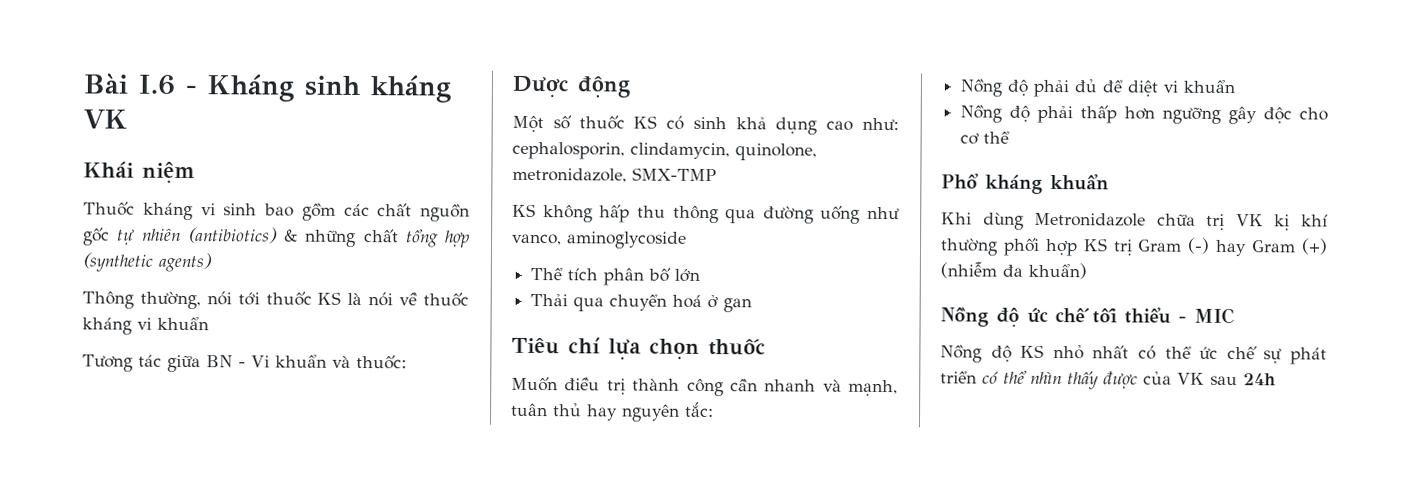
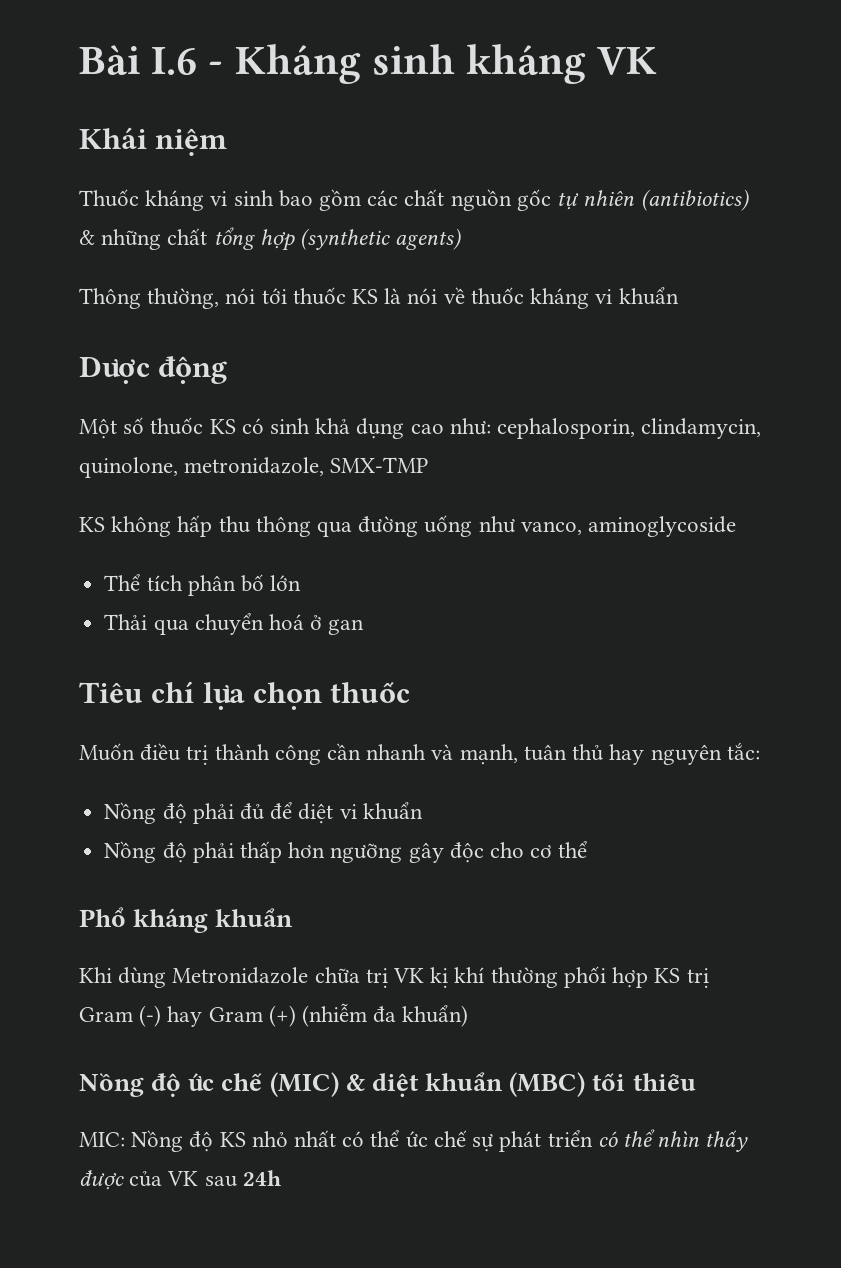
[82,354,407,373] // Tương tác giữa BN - Vi khuẩn và thuốc: -> (679, 296) none
(1090, 315) none -> [269,1072,586,1097] (MIC) & diệt khuẩn (MBC)
[1178,307,1235,325] - MIC // -> [79,1132,125,1147] // MIC:

